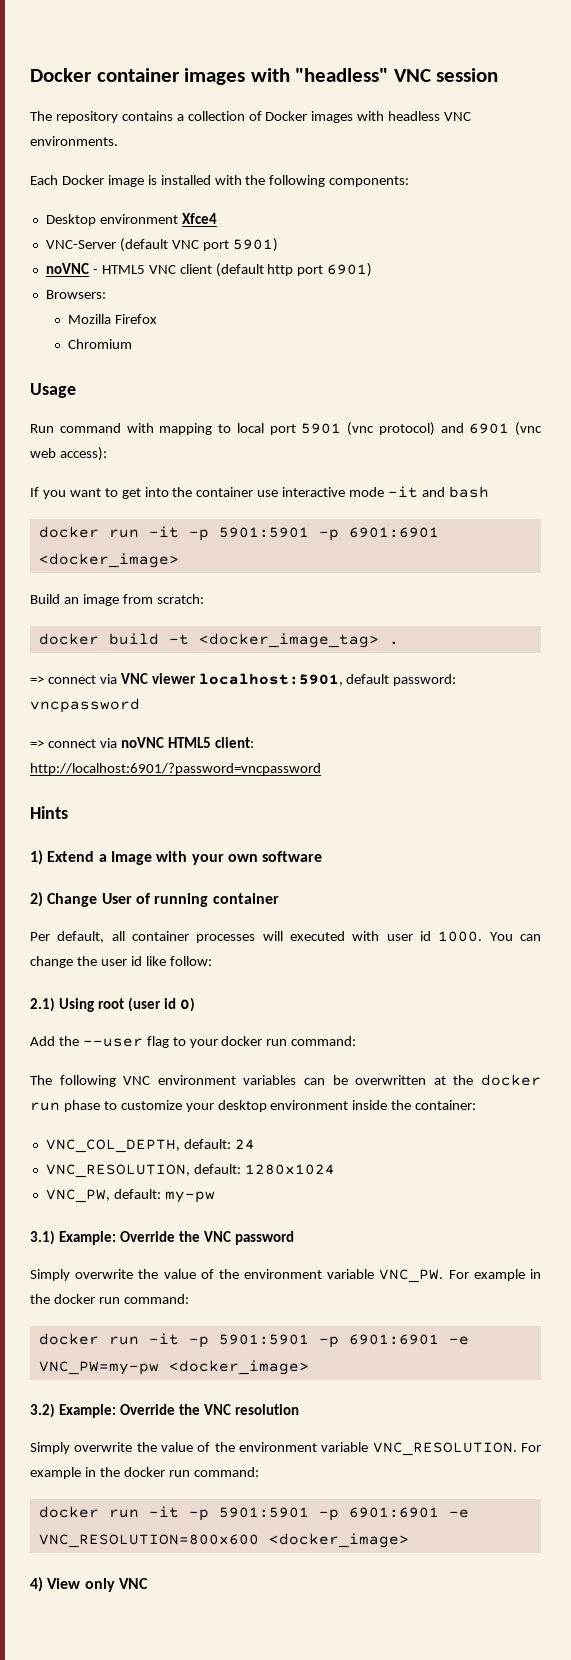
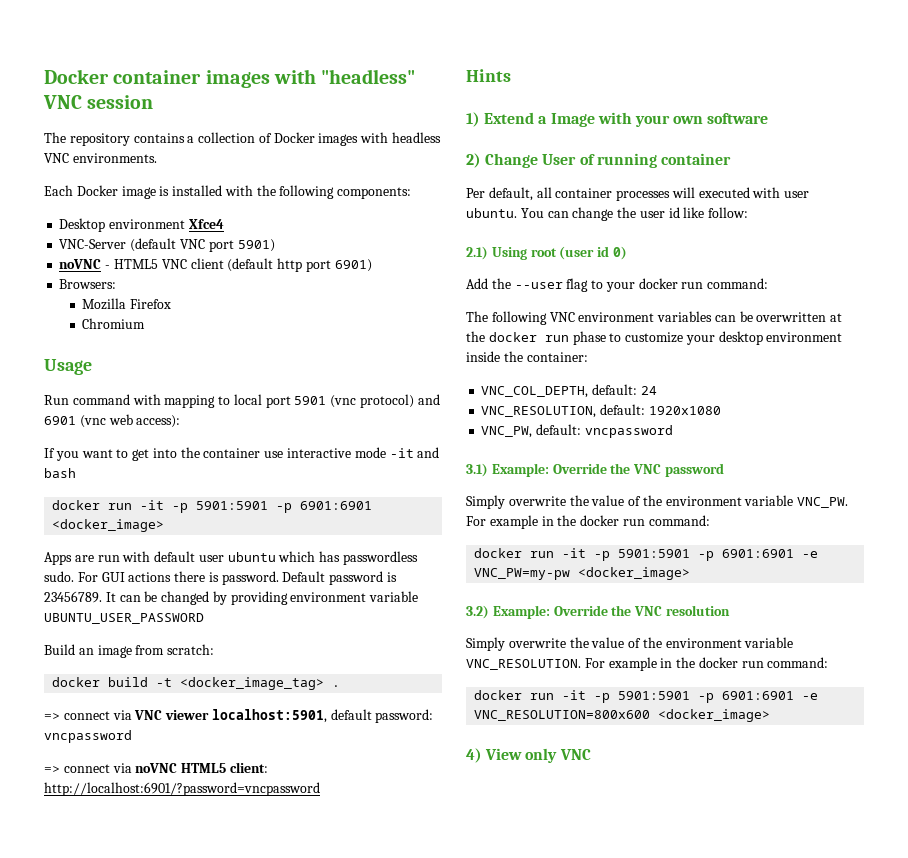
(179, 560) none -> [44,551,419,565] [44,571,398,585] [44,591,419,605] [44,613,204,624] // Apps are run with default user ubuntu which has passwordless sudo. For GUI actions there is password. Default password is 23456789. It can be changed by providing environment variable UBUNTU_USER_PASSWORD
[419,931,483,942] id 1000. -> [466,208,517,218] ubuntu.
[244,1164,335,1175] 1280x1024 -> [648,406,721,415] 1920x1080
[164,1191,215,1203] my-pw -> [584,425,673,438] vncpassword

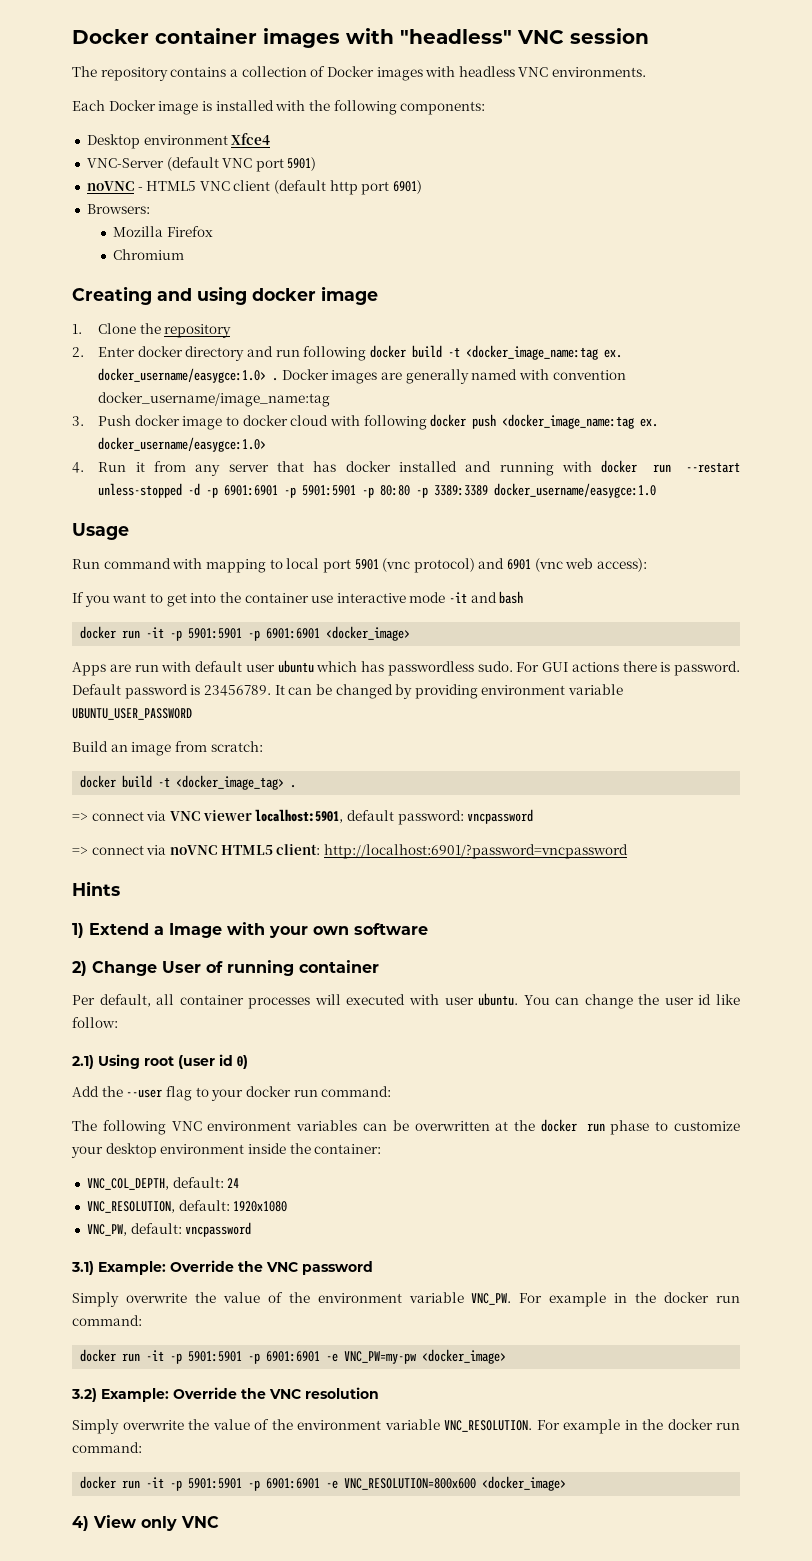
(146, 323) none -> [72,286,378,305] [72,323,232,338] [72,345,623,361] [98,368,626,384] [98,392,331,407] [72,414,659,430] [98,437,267,452] [72,460,740,476] [98,483,657,498] // Creating and using docker image // 1. Clone the repository // 2. Enter docker directory and run following docker build -t <docker_image_name:tag ex. docker_username/easygce:1.0> . Docker images are generally named with convention docker_username/image_name:tag // 3. Push docker image to docker cloud with following docker push <docker_image_name:tag ex. docker_username/easygce:1.0> // 4. Run it from any server that has docker installed and running with docker run --restart unless-stopped -d -p 6901:6901 -p 5901:5901 -p 80:80 -p 3389:3389 docker_username/easygce:1.0

